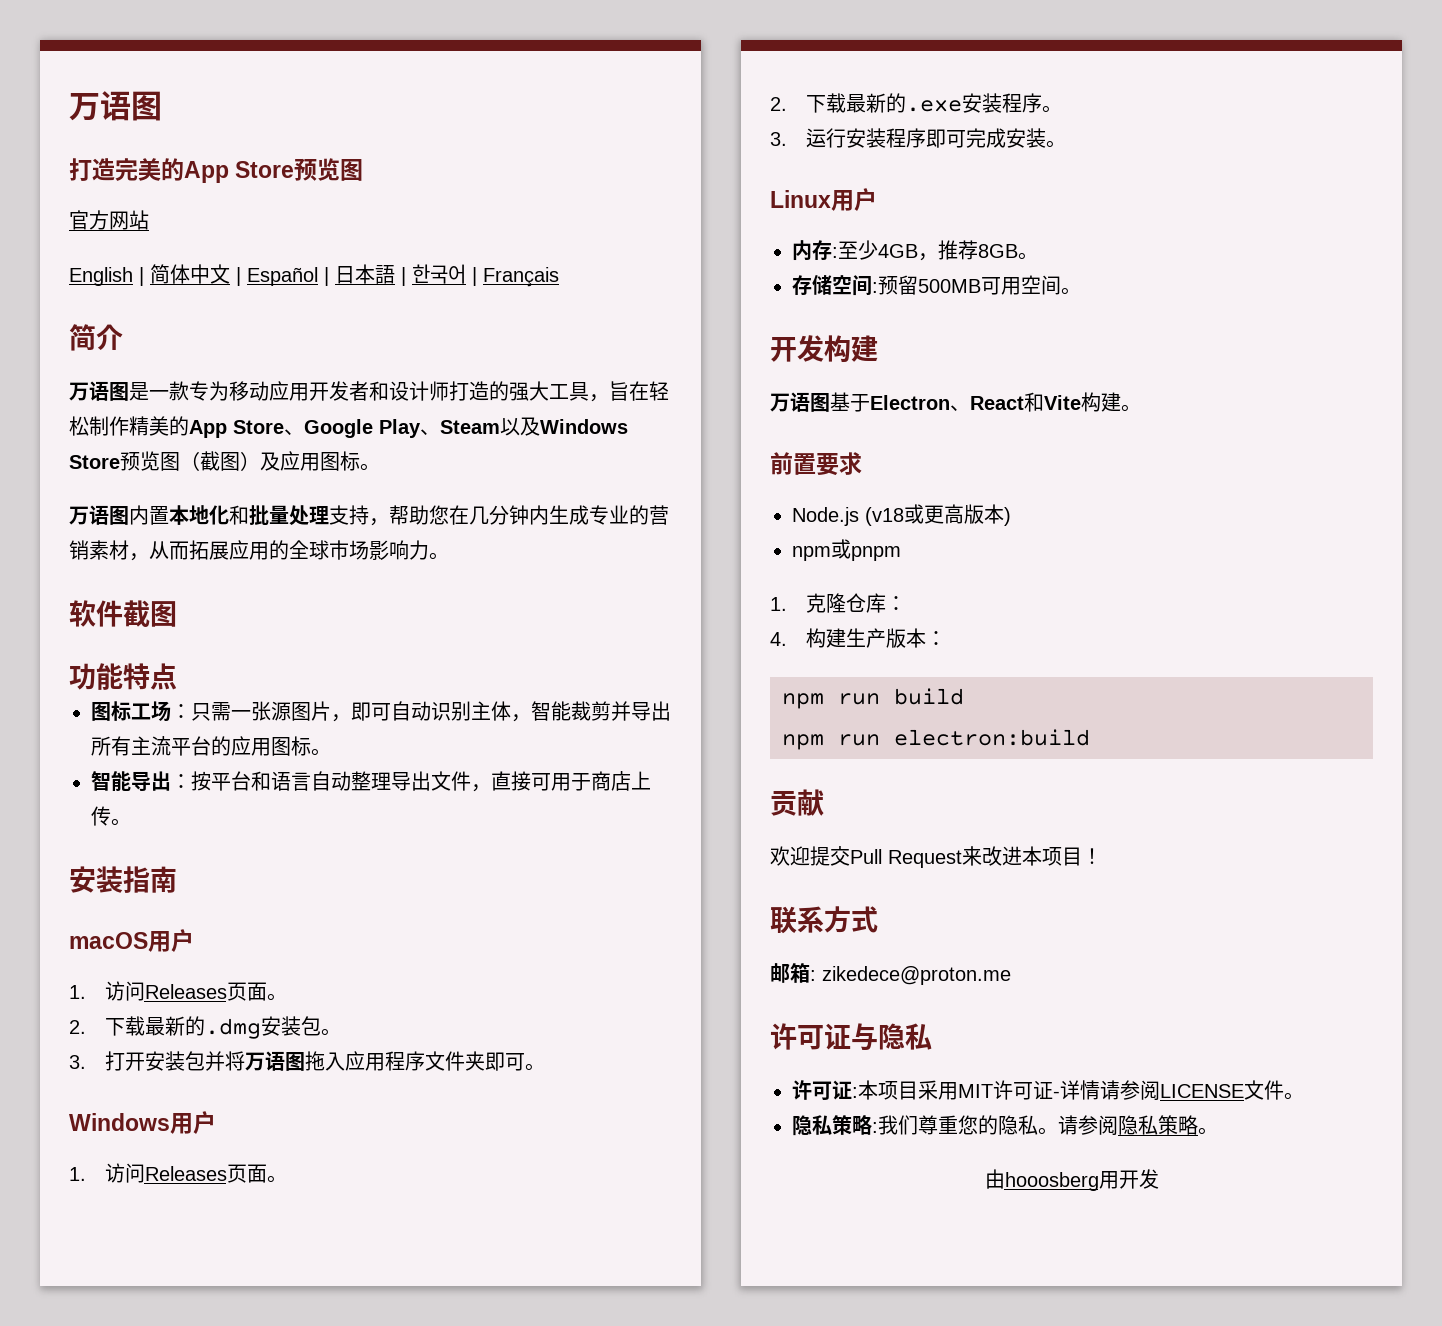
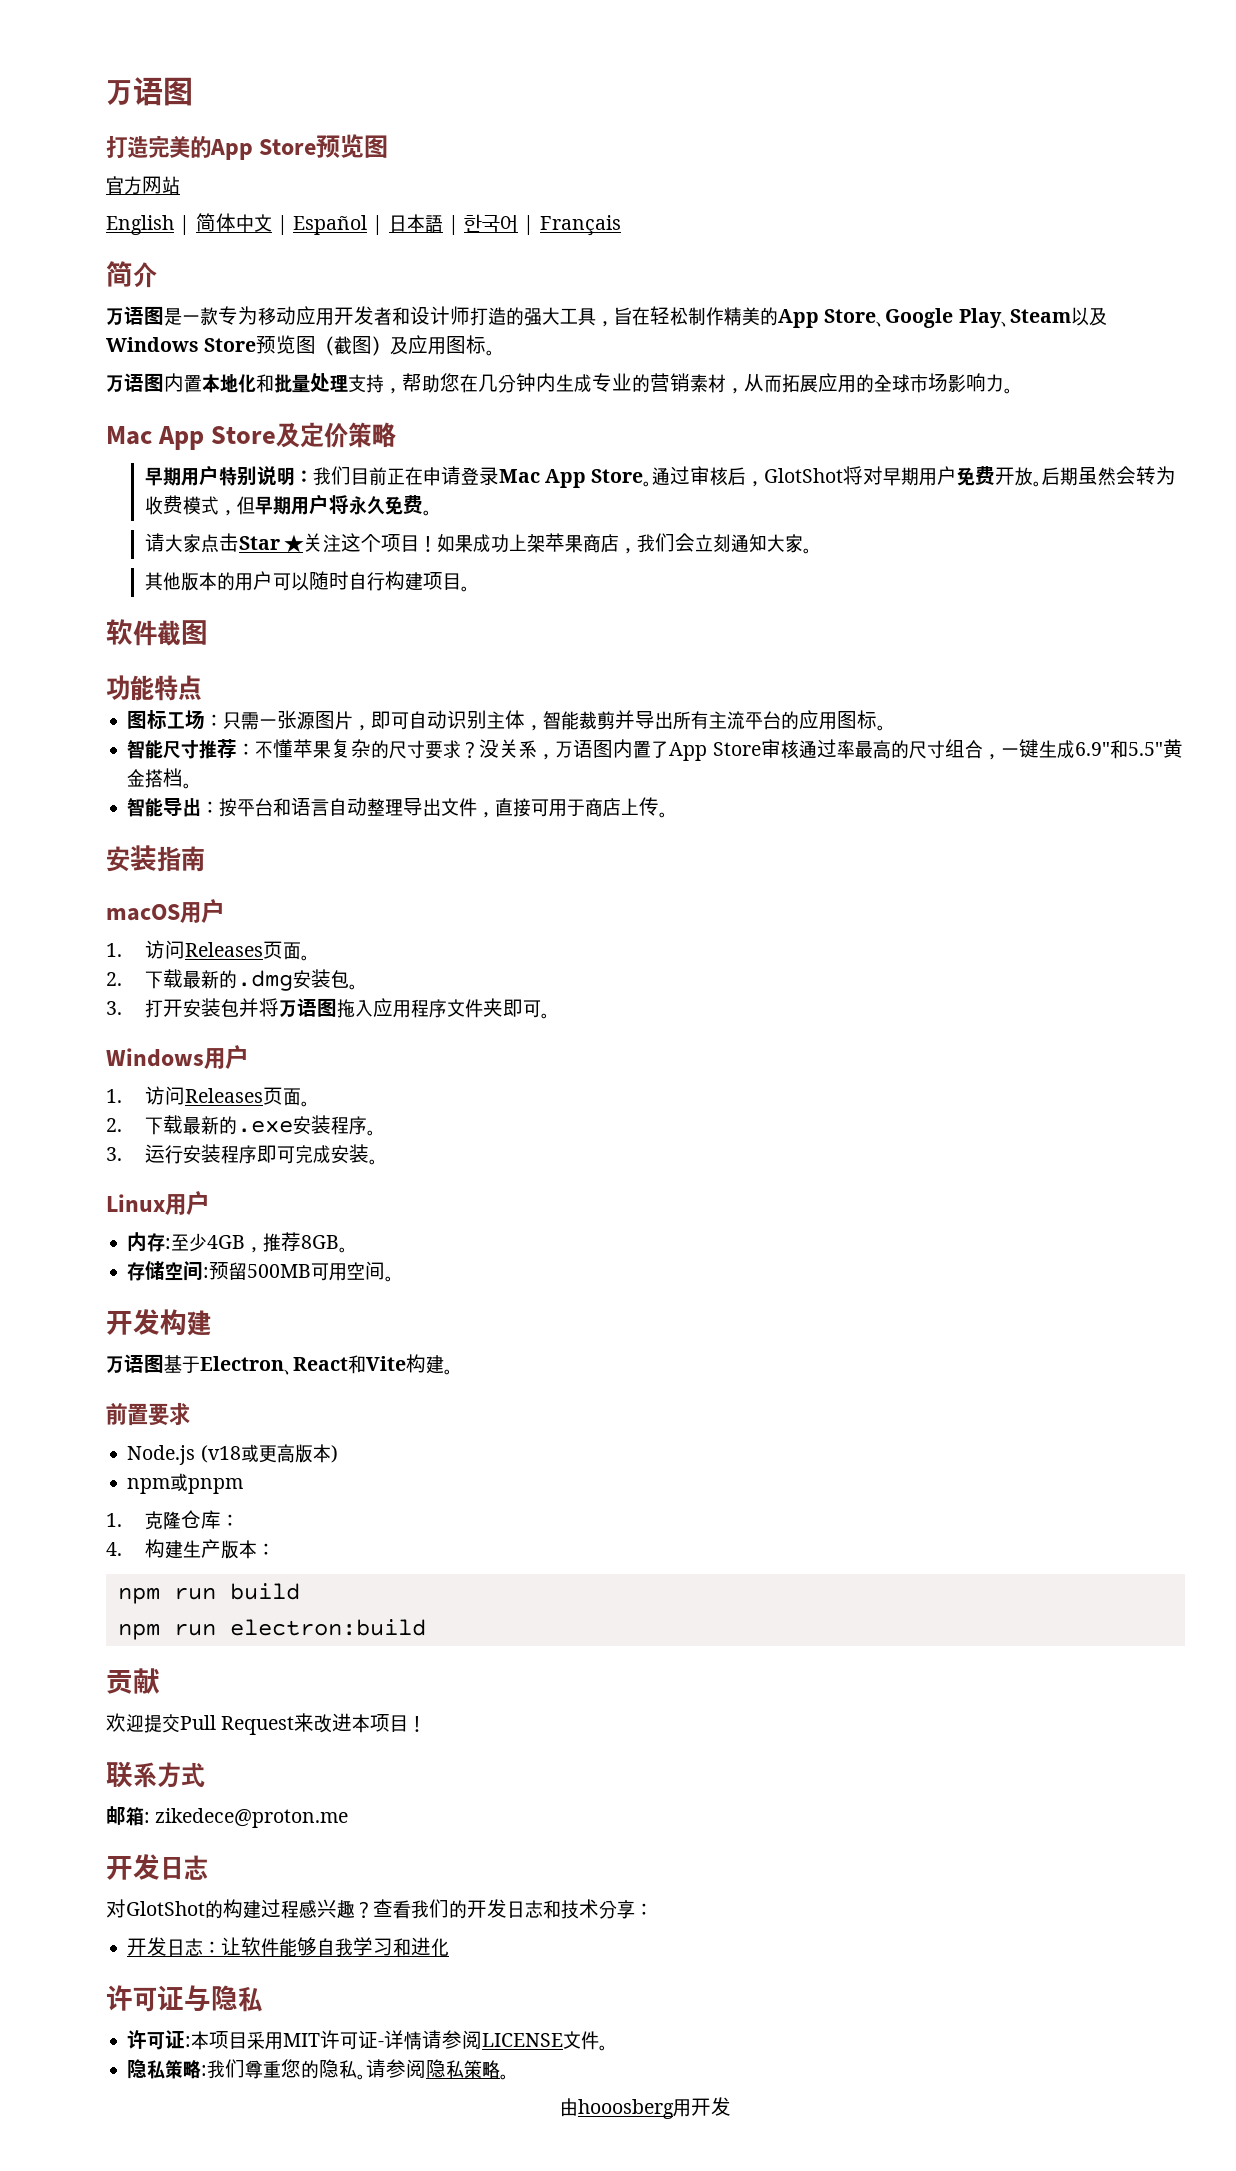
(449, 556) none -> [106,422,397,450] [144,465,1177,488] [144,494,432,516] [144,533,813,554] [144,571,470,592] // Mac App Store及定价策略 // 早期用户特别说明：我们目前正在申请登录Mac App Store。通过审核后，GlotShot将对早期用户免费开放。后期虽然会转为收费模式，但早期用户将永久免费。 // 请大家点击Star ★关注这个项目！如果成功上架苹果商店，我们会立刻通知大家。 // 其他版本的用户可以随时自行构建项目。
(331, 752) none -> [127,739,1183,761] [127,768,193,789] // 智能尺寸推荐：不懂苹果复杂的尺寸要求？没关系，万语图内置了App Store审核通过率最高的尺寸组合，一键生成6.9"和5.5"黄金搭档。
(1011, 975) none -> [106,1854,208,1880] [106,1899,653,1919] [127,1937,450,1957] // 开发日志 // 对GlotShot的构建过程感兴趣？查看我们的开发日志和技术分享： // 开发日志：让软件能够自我学习和进化

